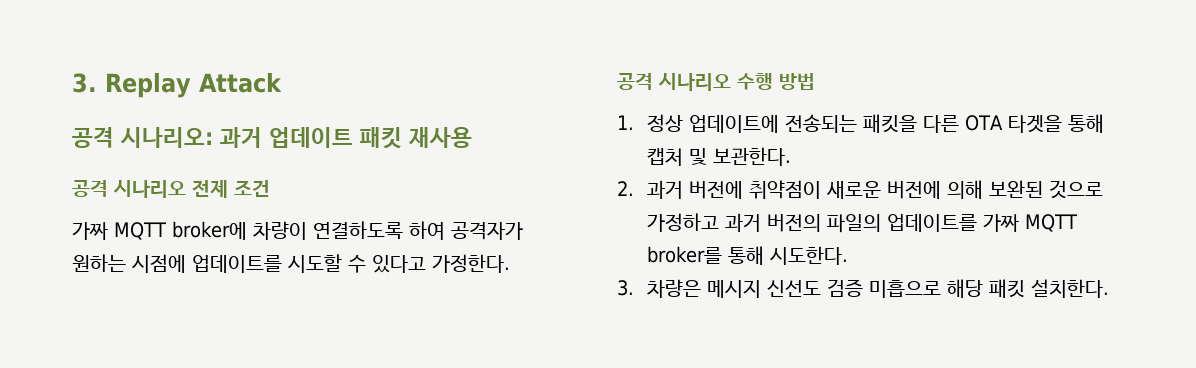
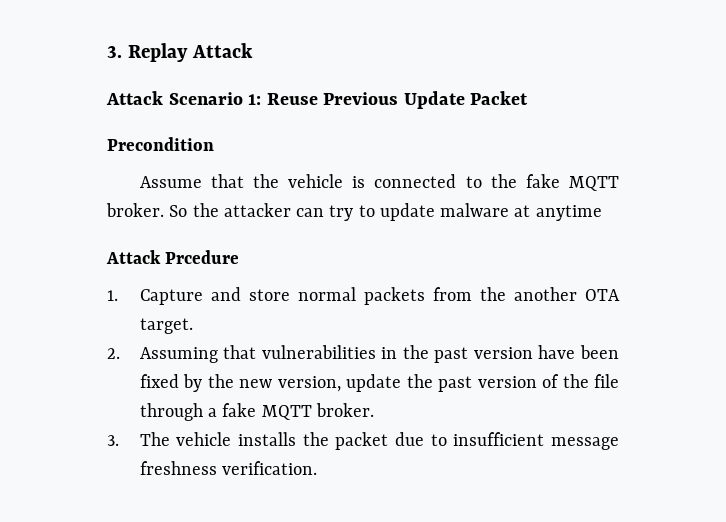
[72,127,472,149] [72,180,270,198] [72,221,523,240] [72,254,510,273] [617,73,815,91] [617,114,1105,133] [647,147,792,166] [617,180,1104,199] [647,213,1079,233] [647,246,849,265] [617,279,1110,298] 공격 시나리오: 과거 업데이트 패킷 재사용 // 공격 시나리오 전제 조건 // 가짜 MQTT broker에 차량이 연결하도록 하여 공격자가 원하는 시점에 업데이트를 시도할 수 있다고 가정한다. // 공격 시나리오 수행 방법 // 1. 정상 업데이트에 전송되는 패킷을 다른 OTA 타겟을 통해 캡처 및 보관한다. // 2. 과거 버전에 취약점이 새로운 버전에 의해 보완된 것으로 가정하고 과거 버전의 파일의 업데이트를 가짜 MQTT broker를 통해 시도한다. // 3. 차량은 메시지 신선도 검증 미흡으로 해당 패킷 설치한다. -> [106,91,529,109] [107,137,214,151] [139,174,619,191] [106,203,602,221] [106,250,240,264] [107,287,621,305] [139,318,193,334] [107,345,620,363] [139,374,619,392] [139,403,374,421] [107,432,620,450] [139,461,318,475] Attack Scenario 1: Reuse Previous Update Packet // Precondition // Assume that the vehicle is connected to the fake MQTT broker. So the attacker can try to update malware at anytime // Attack Prcedure // 1. Capture and store normal packets from the another OTA target. // 2. Assuming that vulnerabilities in the past version have been fixed by the new version, update the past version of the file through a fake MQTT broker. // 3. The vehicle installs the packet due to insufficient message freshness verification.

